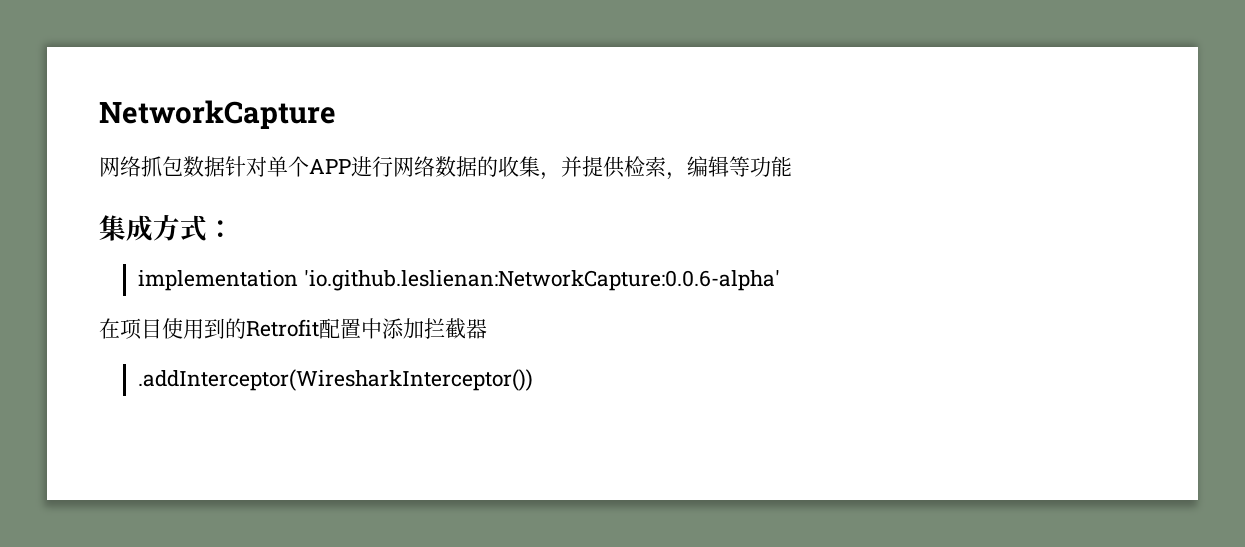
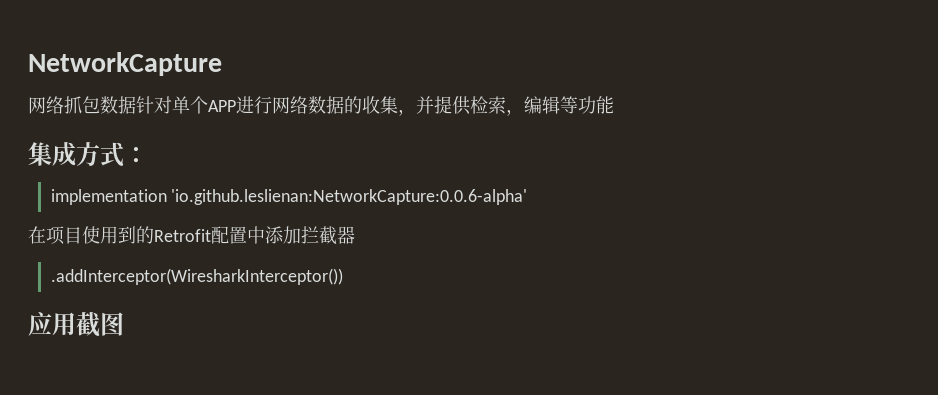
(533, 380) none -> [28,312,124,337] // 应用截图

